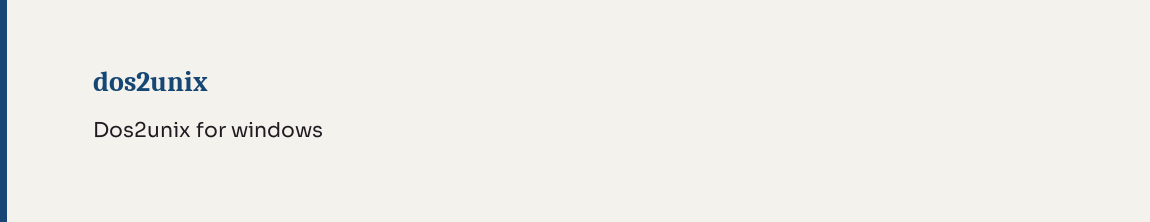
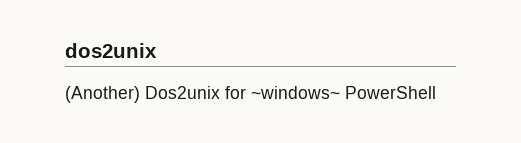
(208, 81) none -> [65,86,140,103] (Another)
[231,121,324,138] windows -> [251,86,436,99] ~windows~ PowerShell

